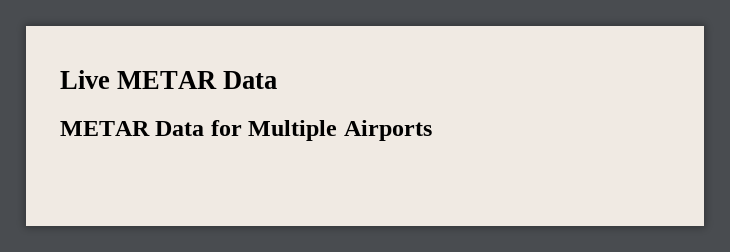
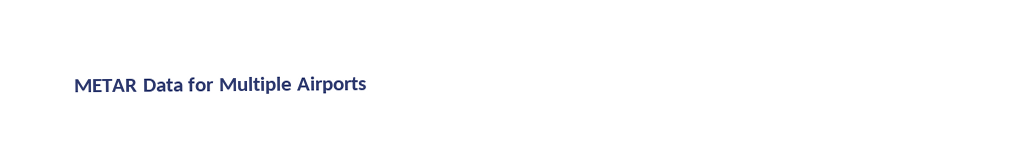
[60,70,278,89] Live METAR Data // -> (73, 85) none

